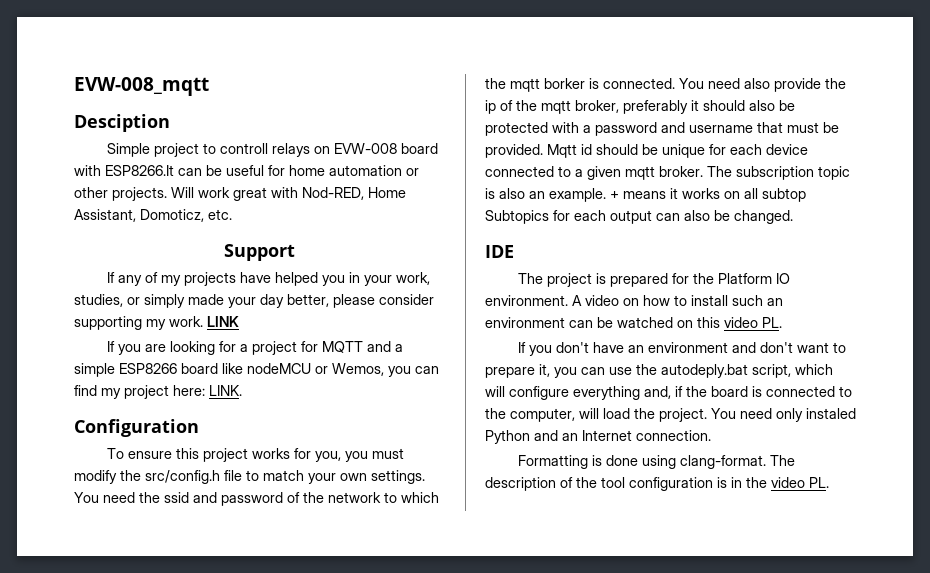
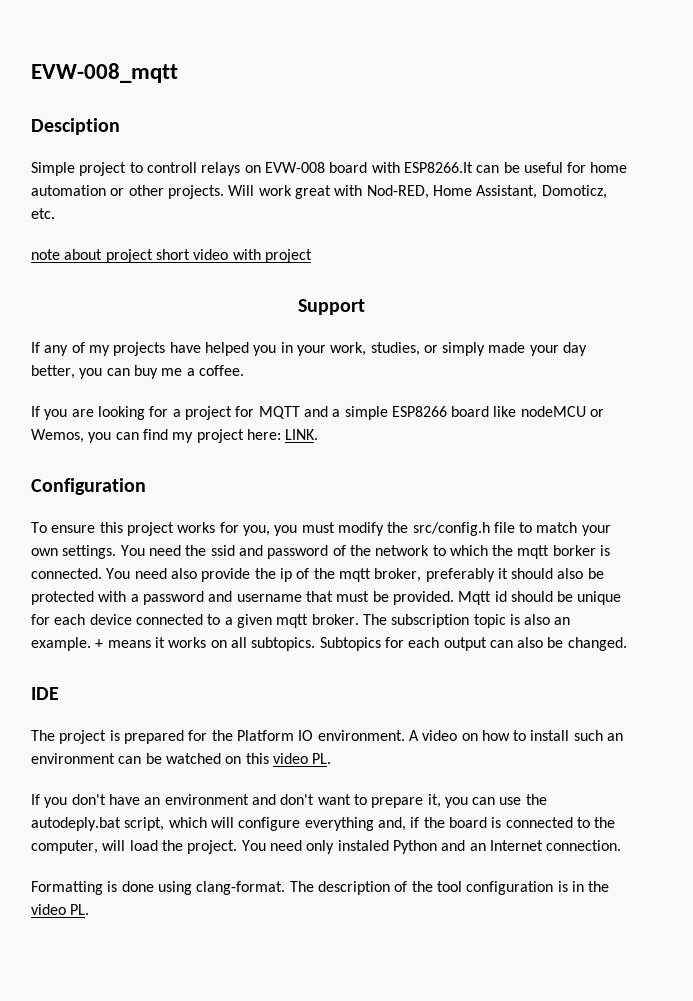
(232, 214) none -> [31,249,312,263] // note about project short video with project
[333,294,434,308] [74,316,239,330] please consider supporting my work. LINK -> [79,365,244,379] you can buy me a coffee.
[762,188,806,202] subtop -> [251,637,316,651] subtopics.

